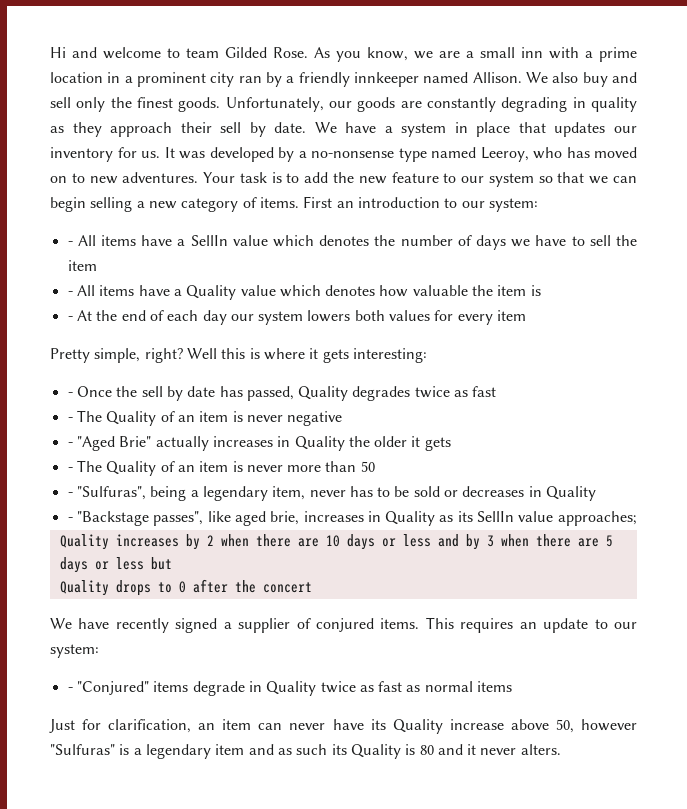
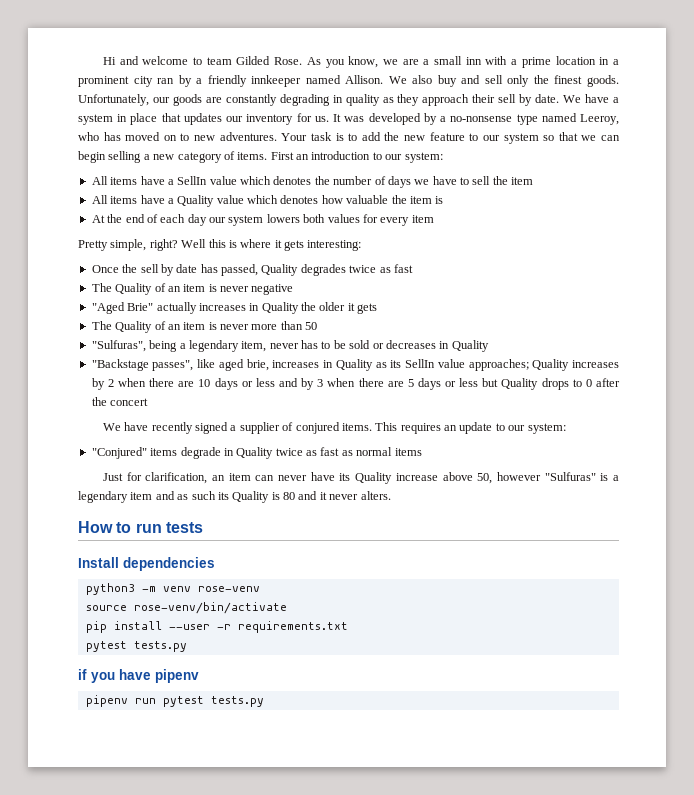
[67,241,73,246] - -> (443, 157) none
[67,291,73,296] - -> (534, 181) none
[67,316,73,321] - -> (444, 200) none
[67,392,73,397] - -> (362, 245) none
[67,417,73,422] - -> (413, 268) none
[67,442,73,447] - -> (294, 289) none
[67,467,73,472] - -> (378, 308) none
[67,492,73,497] - -> (318, 326) none
[67,517,73,522] - -> (489, 346) none
(637, 518) // -> (529, 365) none
(172, 563) // -> (499, 382) none
[67,687,73,692] - -> (566, 428) none
(561, 749) none -> [78,521,203,533] [78,557,215,571] [85,583,260,595] [85,602,287,614] [85,621,348,633] [85,641,187,652] [78,669,199,683] [85,695,264,707] // How to run tests // Install dependencies // python3 -m venv rose-venv // source rose-venv/bin/activate // pip install --user -r requirements.txt // pytest tests.py // if you have pipenv // pipenv run pytest tests.py

